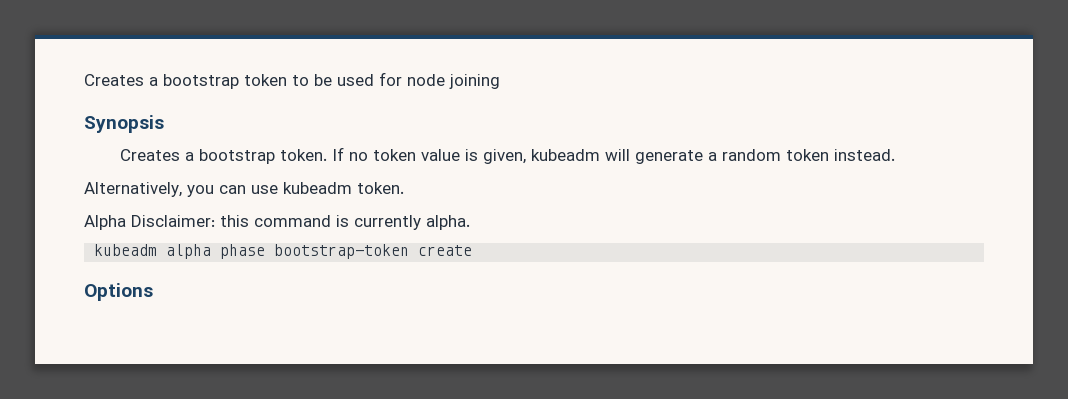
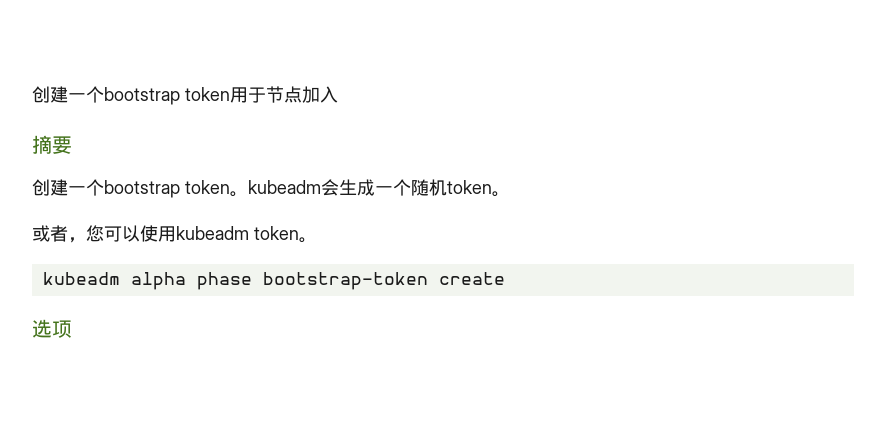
[84,72,500,89] [84,115,164,133] [120,147,896,164] [84,182,404,197] [84,215,470,230] Creates a bootstrap token to be used for node joining // Synopsis // Creates a bootstrap token. If no token value is given, kubeadm will generate a random token instead. // Alternatively, you can use kubeadm token. // Alpha Disclaimer: this command is currently alpha. -> [32,86,338,105] [32,135,72,154] [32,179,510,198] [32,225,317,243] 创建一个bootstrap token用于节点加入 // 摘要 // 创建一个bootstrap token。kubeadm会生成一个随机token。 // 或者，您可以使用kubeadm token。
[84,283,153,301] Options -> [32,319,72,338] 选项

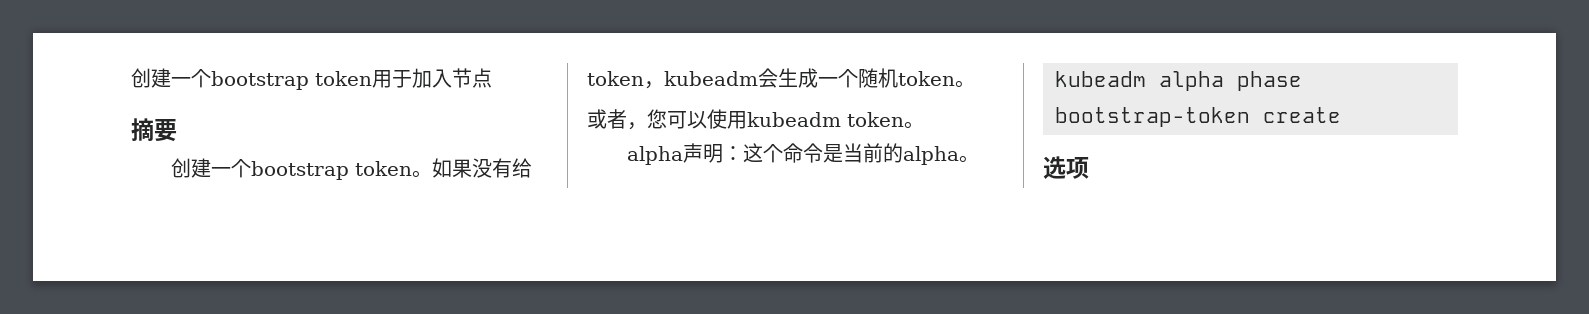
(266, 95) none -> [412,68,452,88] 加入
[302,86,338,103] 加入 -> (492, 78) none
(248, 194) none -> [431,158,532,178] [587,71,664,89] 如果没有给token，
(317, 240) none -> [626,143,979,165] // alpha声明：这个命令是当前的alpha。

